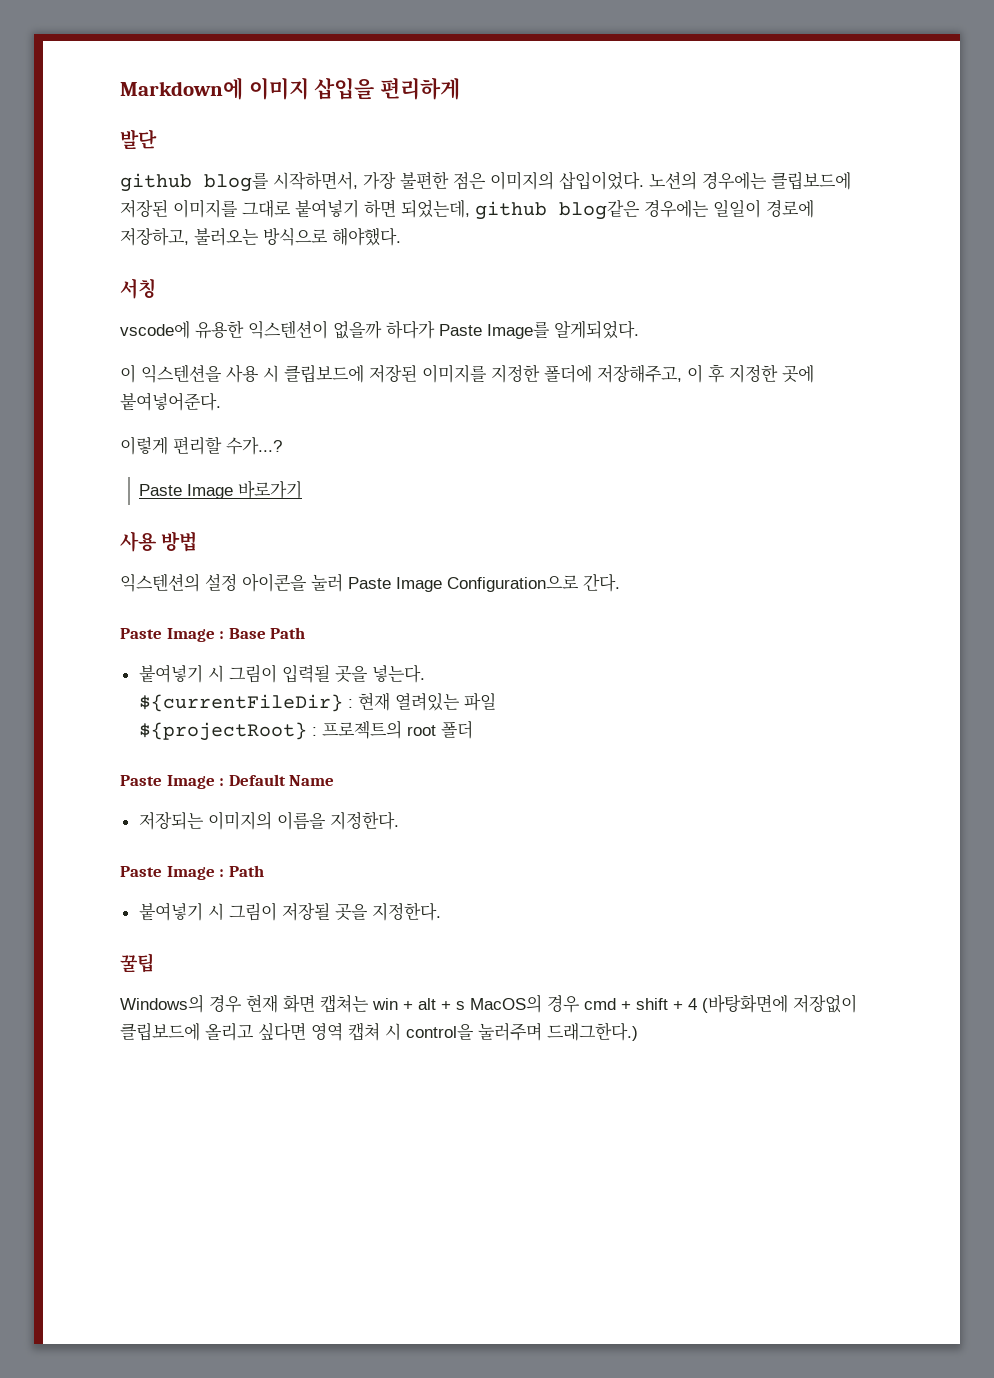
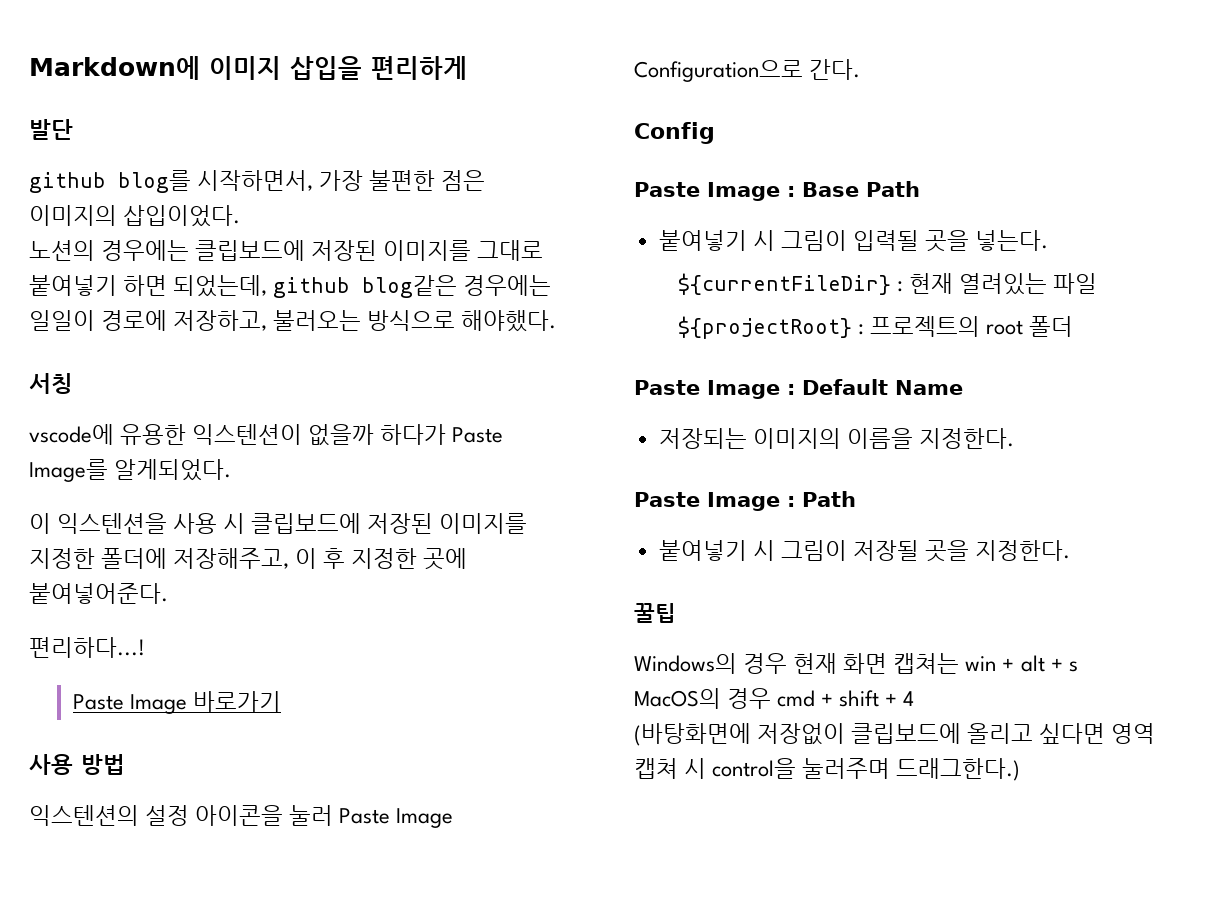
(644, 180) none -> (241, 216) //
[120,436,282,455] 이렇게 편리할 수가...? -> [29,637,145,658] 편리하다...!
(620, 582) none -> [634,122,715,144] // Config
(465, 1005) none -> (1078, 666) //
(697, 1004) none -> (915, 698) //

